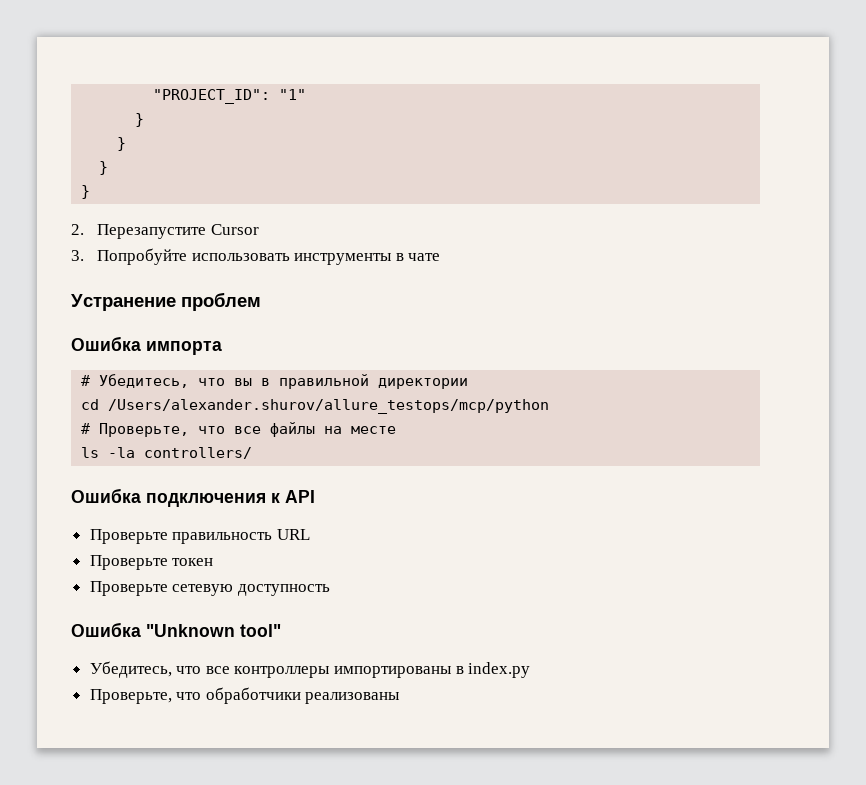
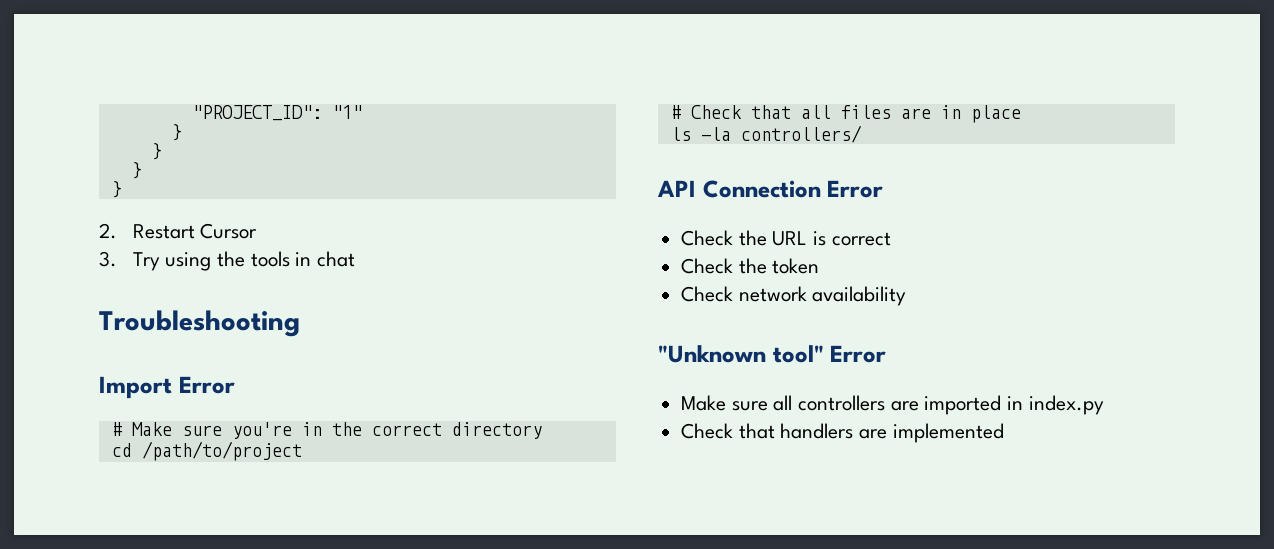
[97,224,207,239] Перезапустите -> [132,224,195,239] Restart
[97,248,441,265] [71,292,261,311] [71,336,222,355] [81,374,469,389] Попробуйте использовать инструменты в чате // Устранение проблем // Ошибка импорта // # Убедитесь, что вы в правильной директории -> [132,251,355,271] [99,310,300,337] [99,376,235,399] [111,422,542,439] Try using the tools in chat // Troubleshooting // Import Error // # Make sure you're in the correct directory
[108,399,550,414] [81,422,397,437] [81,447,253,459] [71,488,315,507] [89,529,310,544] [89,555,214,570] [89,581,330,596] [71,622,281,637] [89,661,531,678] [89,687,401,704] /Users/alexander.shurov/allure_testops/mcp/python // # Проверьте, что все файлы на месте // ls -la controllers/ // Ошибка подключения к API // Проверьте правильность URL // Проверьте токен // Проверьте сетевую доступность // Ошибка "Unknown tool" // Убедитесь, что все контроллеры импортированы в index.py // Проверьте, что обработчики реализованы -> [141,441,302,461] [670,105,1021,123] [670,125,862,143] [657,180,884,198] [681,230,891,246] [681,258,820,274] [681,286,907,306] [658,345,887,363] [681,395,1104,415] [681,423,1004,443] /path/to/project // # Check that all files are in place // ls -la controllers/ // API Connection Error // Check the URL is correct // Check the token // Check network availability // "Unknown tool" Error // Make sure all controllers are imported in index.py // Check that handlers are implemented

